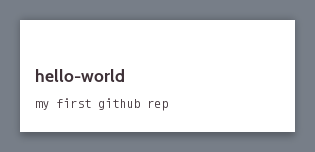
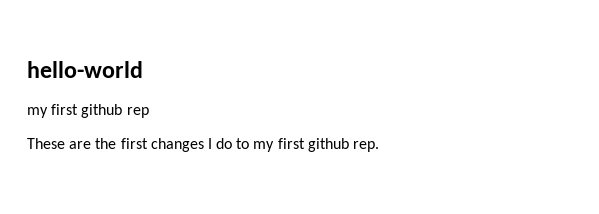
(168, 105) none -> [27,138,380,152] // These are the first changes I do to my first github rep.

